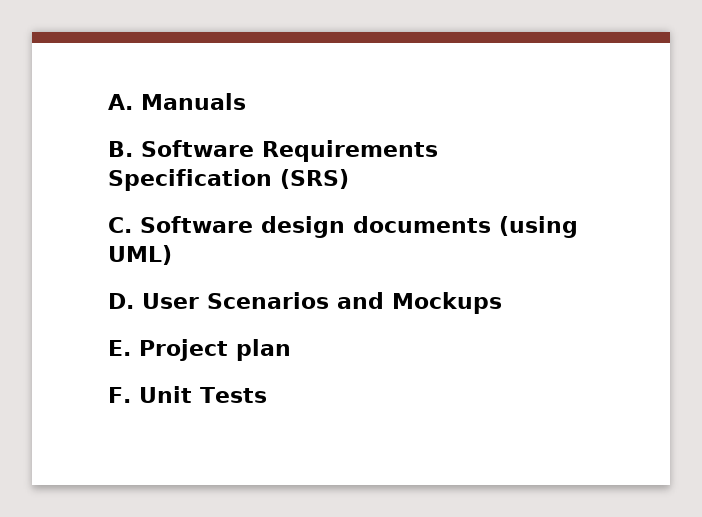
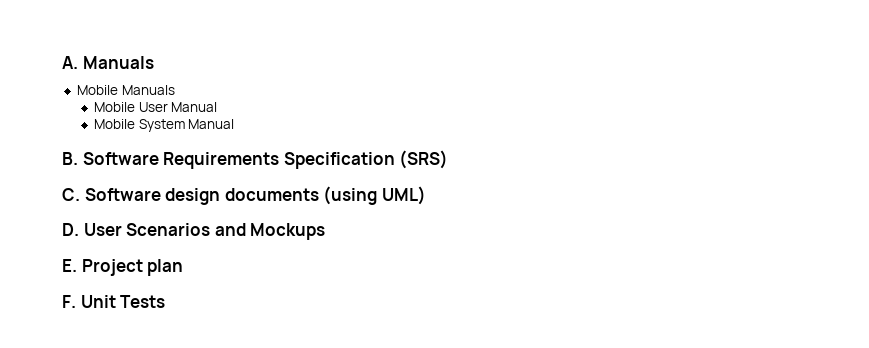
(246, 101) none -> [76,85,175,95] [94,102,218,112] [94,119,235,132] // Mobile Manuals // Mobile User Manual // Mobile System Manual

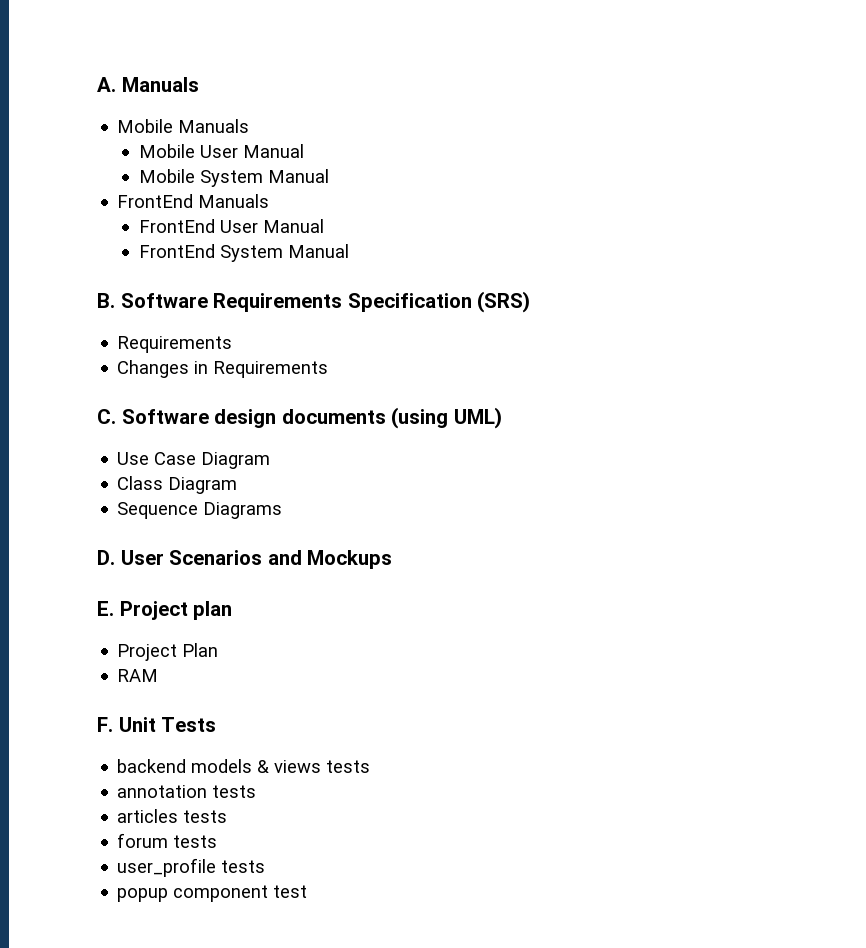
(235, 124) none -> [117,194,270,208] [138,219,324,233] [138,244,349,262] // FrontEnd Manuals // FrontEnd User Manual // FrontEnd System Manual
(449, 159) none -> [117,336,233,353] [117,360,329,378] // Requirements // Changes in Requirements
(426, 195) none -> [117,452,271,469] [117,476,238,494] [117,502,283,519] // Use Case Diagram // Class Diagram // Sequence Diagrams
(184, 267) none -> [117,643,219,661] [117,669,159,682] // Project Plan // RAM
(166, 301) none -> [117,759,371,773] [117,785,257,798] [117,809,228,823] [117,833,218,848] [117,858,266,877] [117,885,308,902] // backend models & views tests // annotation tests // articles tests // forum tests // user_profile tests // popup component test

